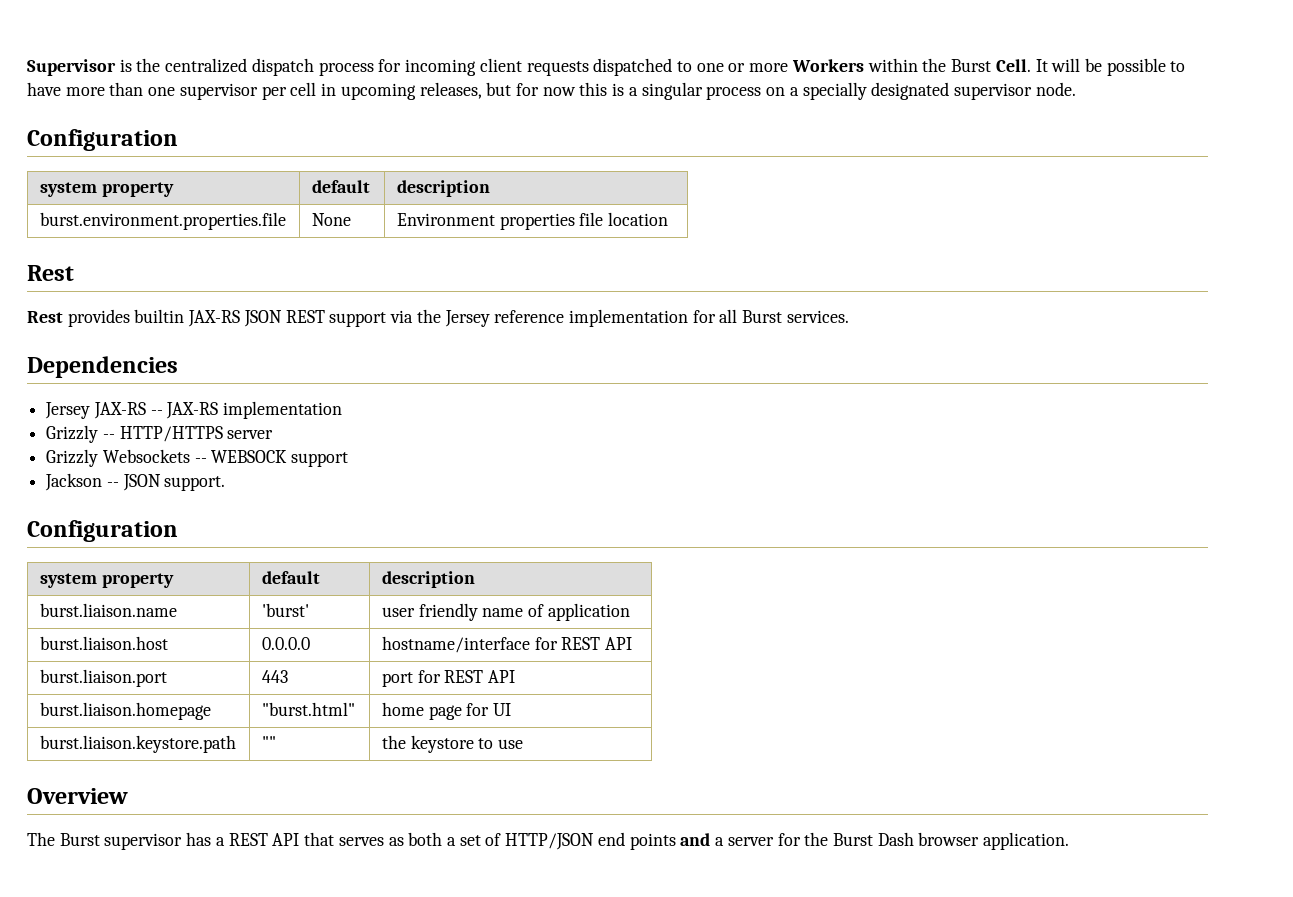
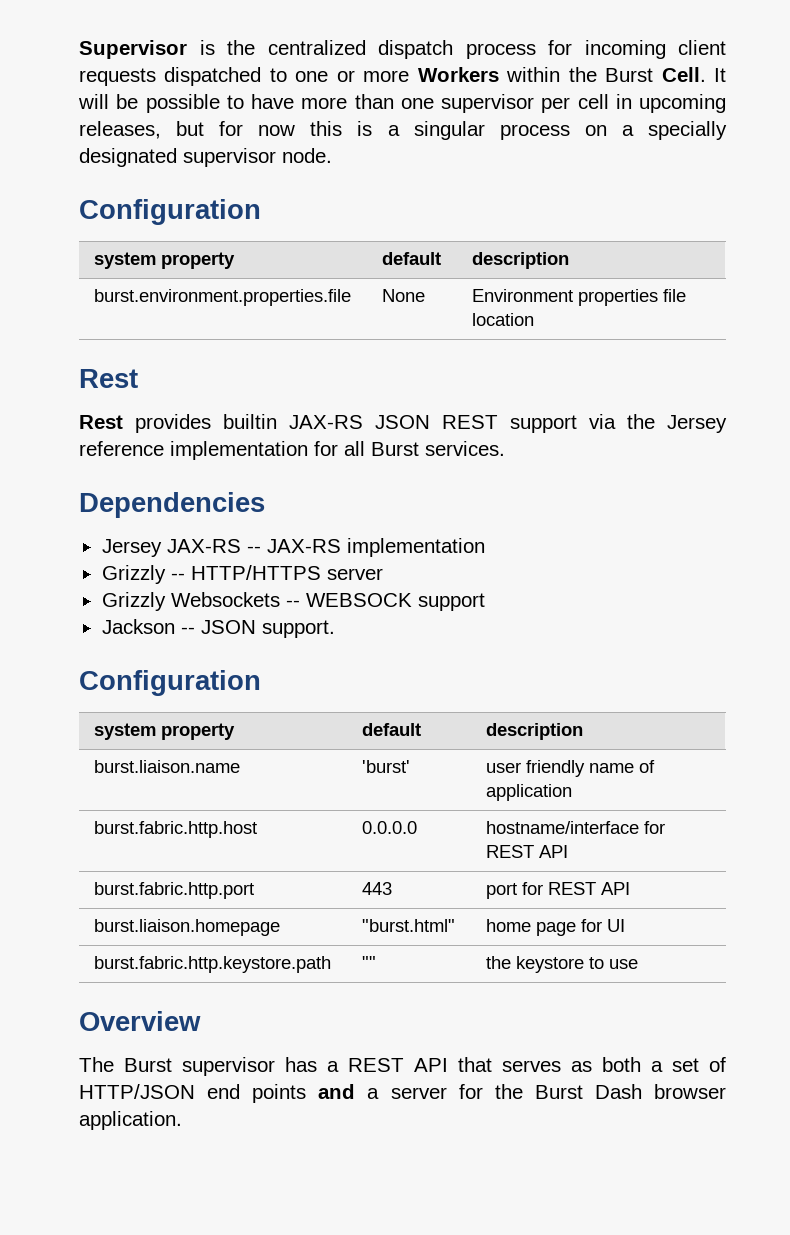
[39,636,168,650] burst.liaison.host -> [94,821,258,838] burst.fabric.http.host
[39,669,167,687] burst.liaison.port -> [94,882,255,899] burst.fabric.http.port
[39,735,236,753] burst.liaison.keystore.path -> [94,956,332,973] burst.fabric.http.keystore.path

